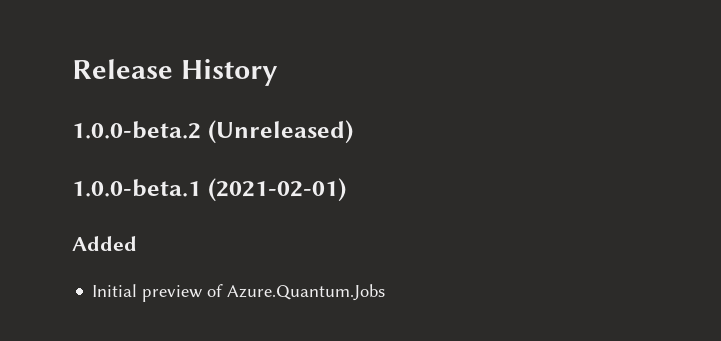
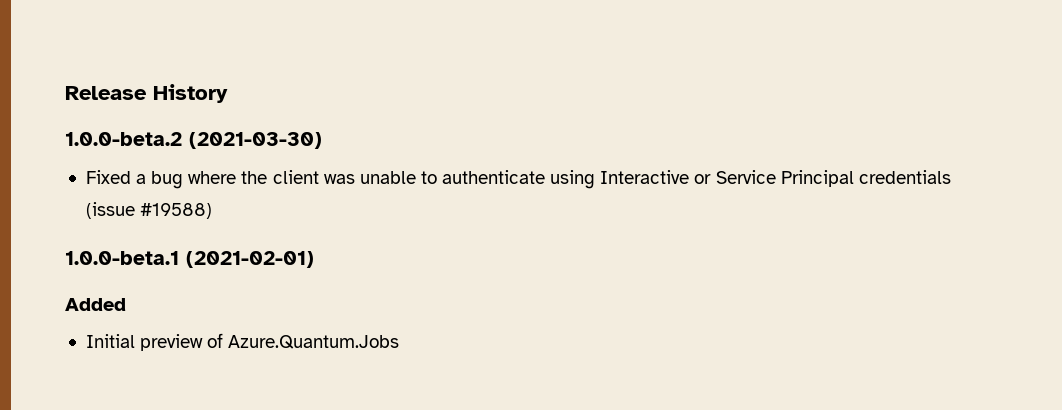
[207,120,353,144] (Unreleased) -> [189,132,322,149] [85,170,951,189] [85,202,213,219] (2021-03-30) // Fixed a bug where the client was unable to authenticate using Interactive or Service Principal credentials (issue #19588)

